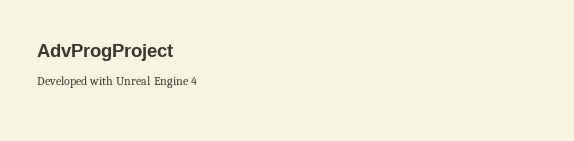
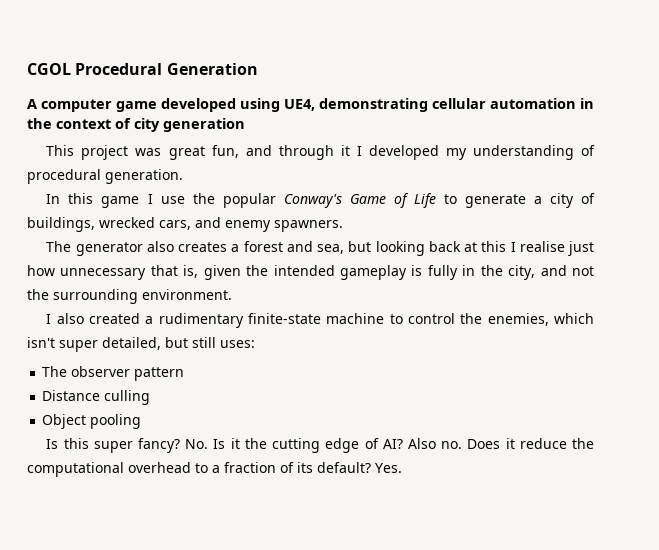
[37,44,173,61] [37,76,197,88] AdvProgProject // Developed with Unreal Engine 4 -> [27,63,258,75] [27,98,594,112] [27,118,245,132] [46,145,595,160] [27,169,183,184] [46,193,596,208] [27,217,343,232] [46,241,594,256] [27,265,595,280] [27,289,232,304] [46,313,594,328] [27,337,255,352] [42,366,185,381] [42,390,151,405] [42,414,142,429] [46,438,595,453] [27,462,402,477] CGOL Procedural Generation // A computer game developed using UE4, demonstrating cellular automation in the context of city generation // This project was great fun, and through it I developed my understanding of procedural generation. // In this game I use the popular Conway's Game of Life to generate a city of buildings, wrecked cars, and enemy spawners. // The generator also creates a forest and sea, but looking back at this I realise just how unnecessary that is, given the intended gameplay is fully in the city, and not the surrounding environment. // I also created a rudimentary finite-state machine to control the enemies, which isn't super detailed, but still uses: // The observer pattern // Distance culling // Object pooling // Is this super fancy? No. Is it the cutting edge of AI? Also no. Does it reduce the computational overhead to a fraction of its default? Yes.

